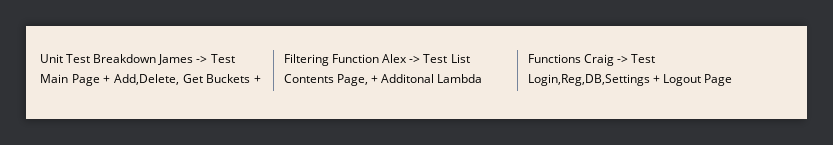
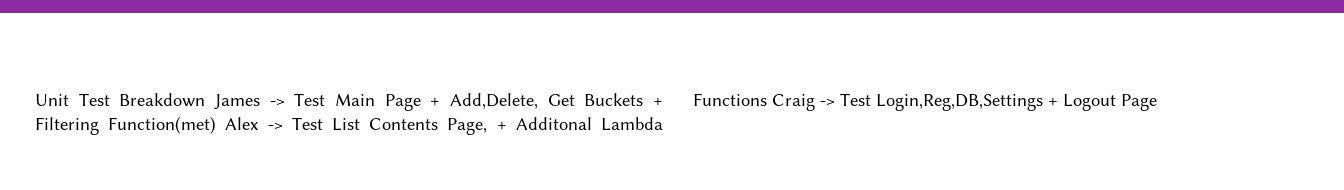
[332,54,380,63] Function -> [108,116,217,134] Function(met)

